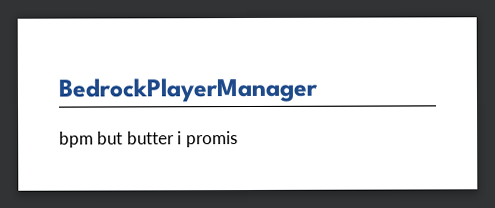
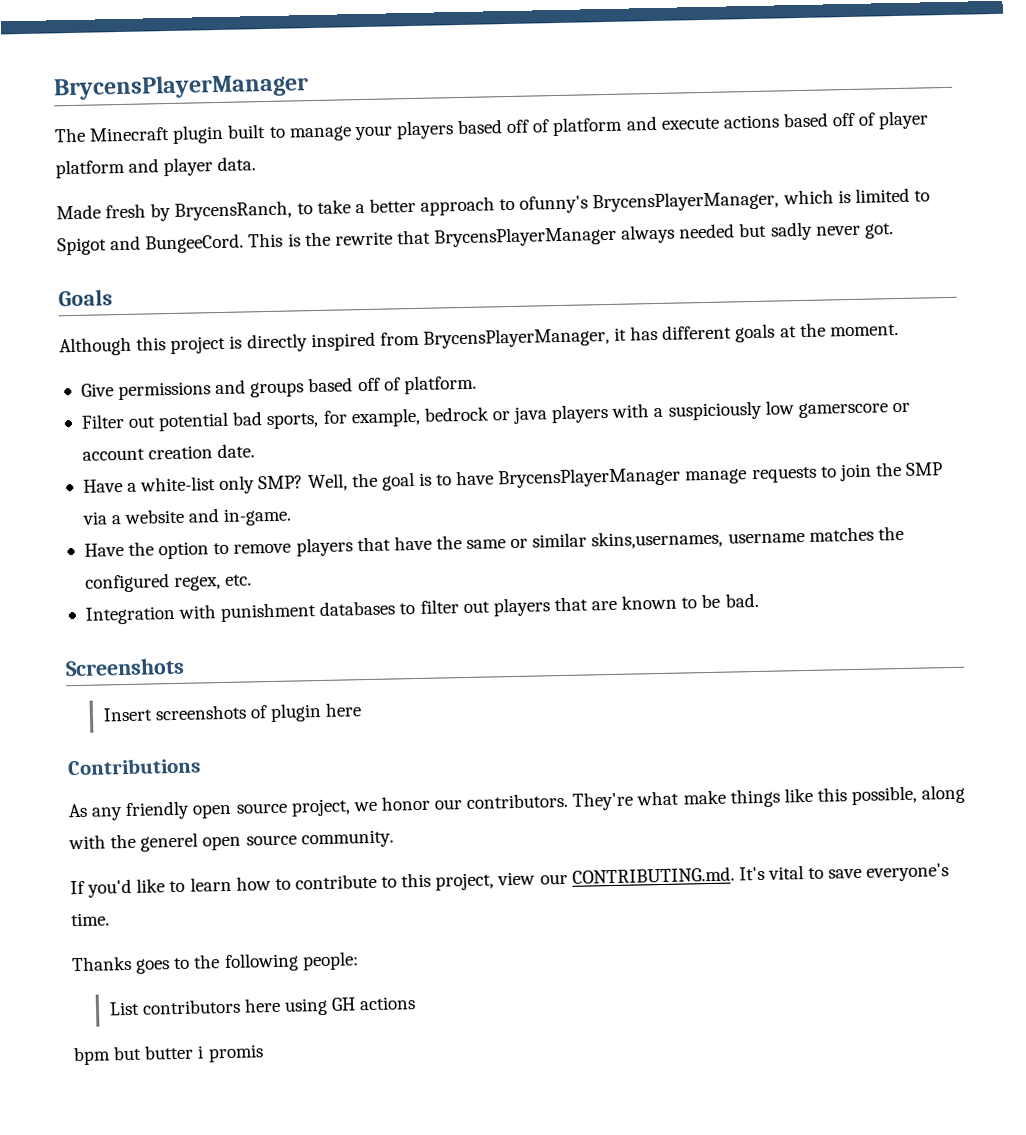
[58,77,318,103] BedrockPlayerManager -> [53,73,309,101] [54,110,930,144] [55,156,257,179] [56,187,930,222] [57,221,894,256] [58,289,113,307] [59,322,899,357] [80,374,477,401] [80,400,910,432] [81,443,256,461] [82,461,944,495] [81,507,293,526] [83,525,904,560] [84,573,253,593] [84,592,759,625] [65,657,185,677] [102,702,363,723] [67,757,201,776] [68,784,966,821] [68,829,394,852] [70,863,950,898] [71,912,110,927] [71,951,359,974] [108,996,417,1016] BrycensPlayerManager // The Minecraft plugin built to manage your players based off of platform and execute actions based off of player platform and player data. // Made fresh by BrycensRanch, to take a better approach to ofunny's BrycensPlayerManager, which is limited to Spigot and BungeeCord. This is the rewrite that BrycensPlayerManager always needed but sadly never got. // Goals // Although this project is directly inspired from BrycensPlayerManager, it has different goals at the moment. // Give permissions and groups based off of platform. // Filter out potential bad sports, for example, bedrock or java players with a suspiciously low gamerscore or account creation date. // Have a white-list only SMP? Well, the goal is to have BrycensPlayerManager manage requests to join the SMP via a website and in-game. // Have the option to remove players that have the same or similar skins,usernames, username matches the configured regex, etc. // Integration with punishment databases to filter out players that are known to be bad. // Screenshots // Insert screenshots of plugin here // Contributions // As any friendly open source project, we honor our contributors. They're what make things like this possible, along with the generel open source community. // If you'd like to learn how to contribute to this project, view our CONTRIBUTING.md. It's vital to save everyone's time. // Thanks goes to the following people: // List contributors here using GH actions

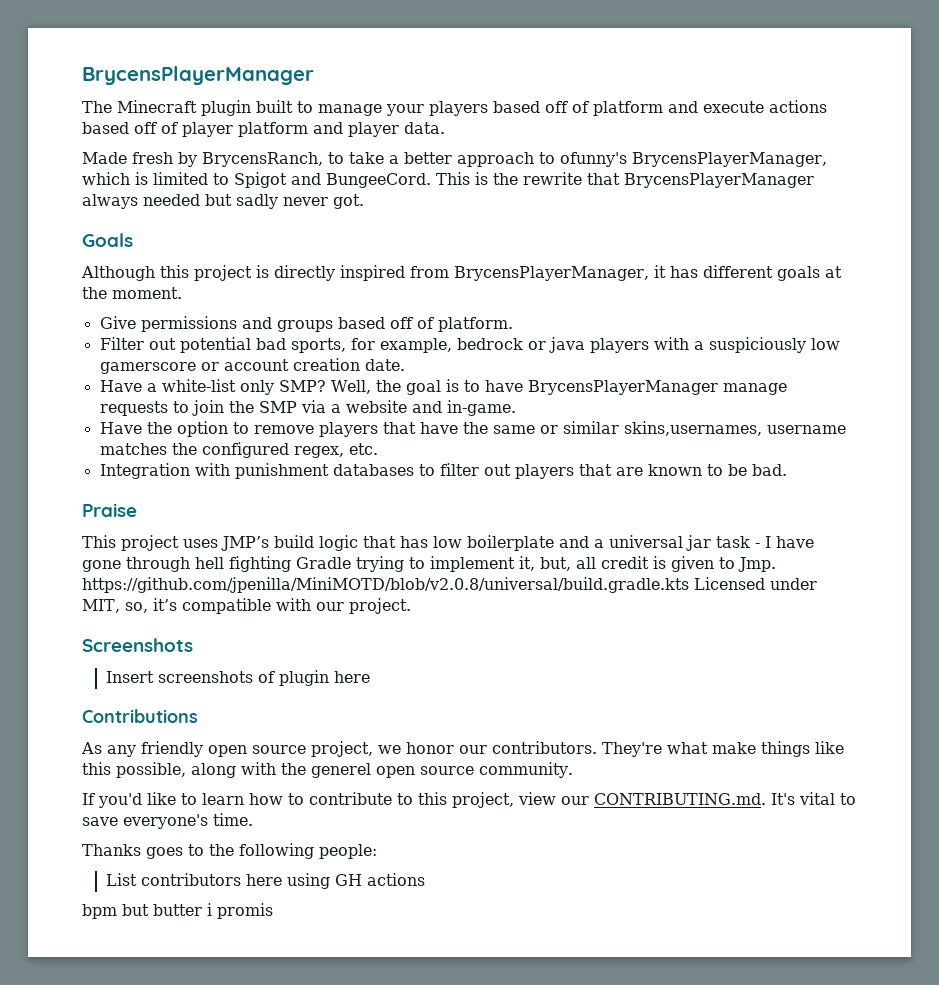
(759, 600) none -> [82,503,137,517] [82,535,814,551] [82,556,776,572] [82,577,817,593] [82,598,411,614] // Praise // This project uses JMP’s build logic that has low boilerplate and a universal jar task - I have gone through hell fighting Gradle trying to implement it, but, all credit is given to Jmp. https://github.com/jpenilla/MiniMOTD/blob/v2.0.8/universal/build.gradle.kts Licensed under MIT, so, it’s compatible with our project.

